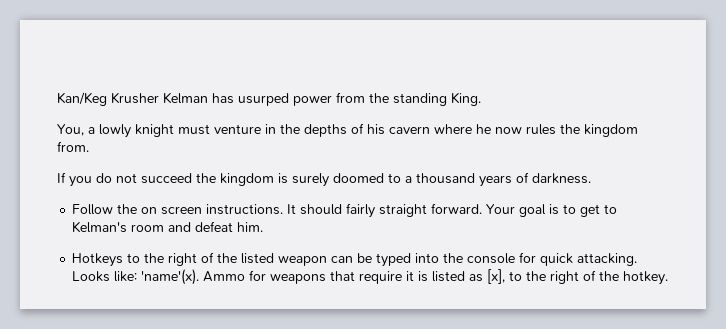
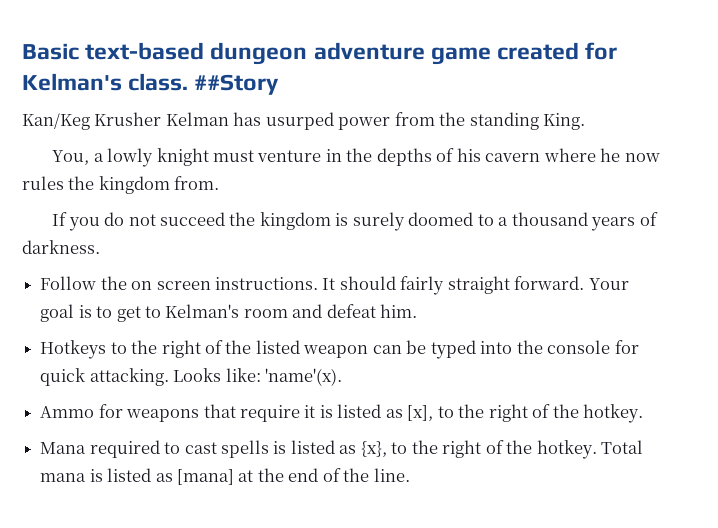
(57, 99) none -> [22,42,618,65] [22,73,280,95] Basic text-based dungeon adventure game created for Kelman's class. ##Story //
(200, 277) none -> (342, 377) //
(669, 278) none -> [40,440,643,459] [40,468,410,485] // Mana required to cast spells is listed as {x}, to the right of the hotkey. Total mana is listed as [mana] at the end of the line.

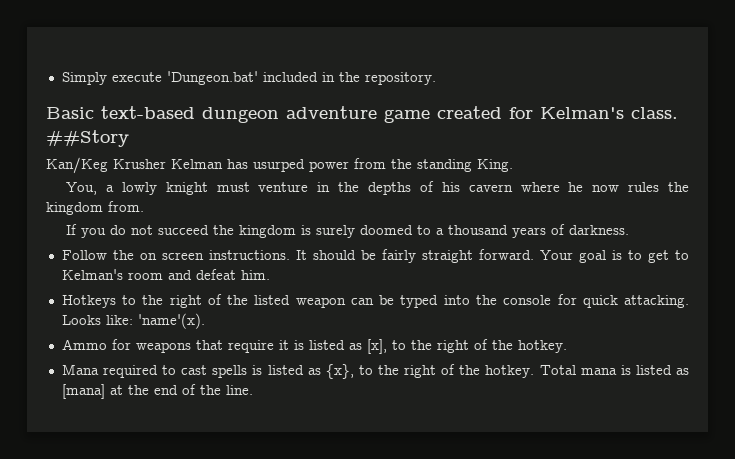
(22, 51) none -> [61,71,436,85] Simply execute 'Dungeon.bat' included in the repository. //
(396, 283) none -> [360,250,376,260] be

